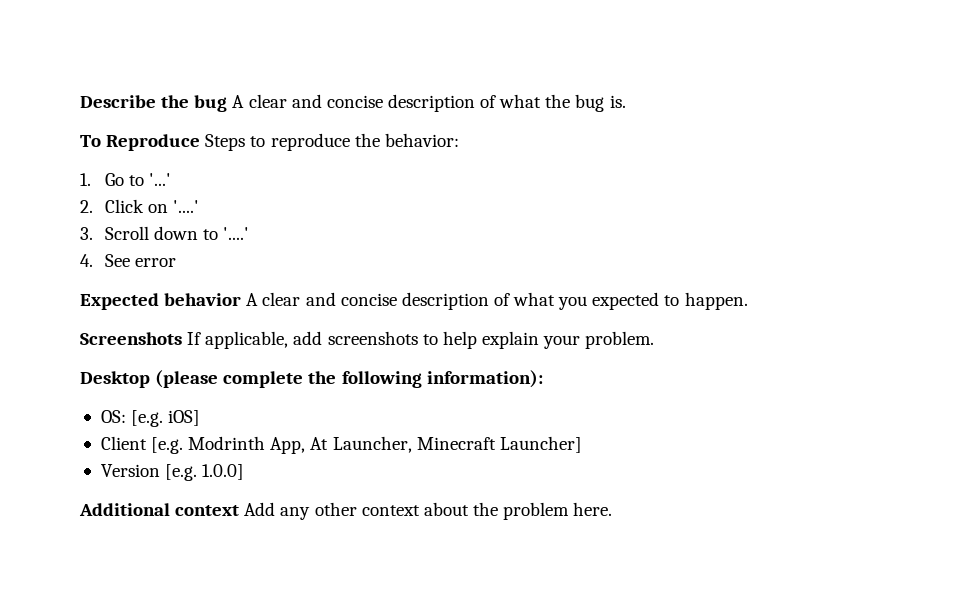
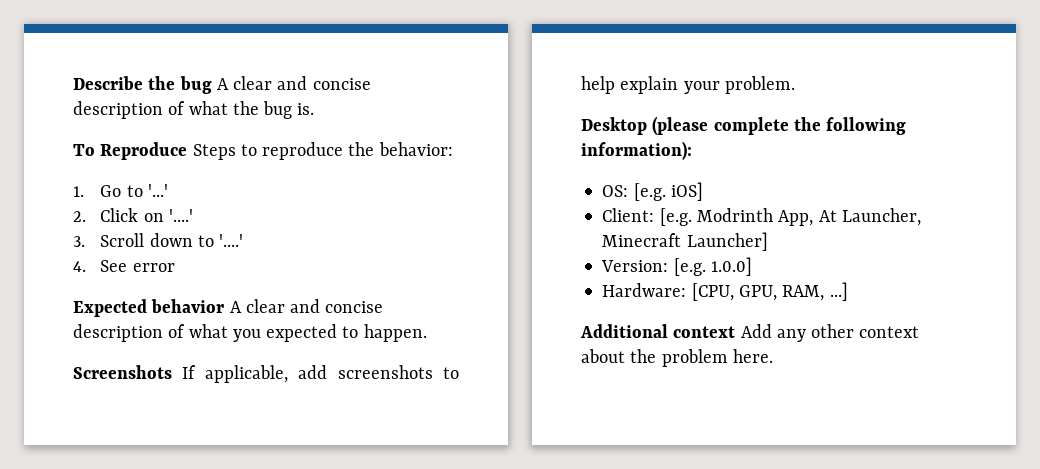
[100,436,147,450] Client -> [602,208,655,222] Client:
[100,464,160,477] Version -> [601,260,669,272] Version:
(245, 472) none -> [602,282,848,301] // Hardware: [CPU, GPU, RAM, ...]

